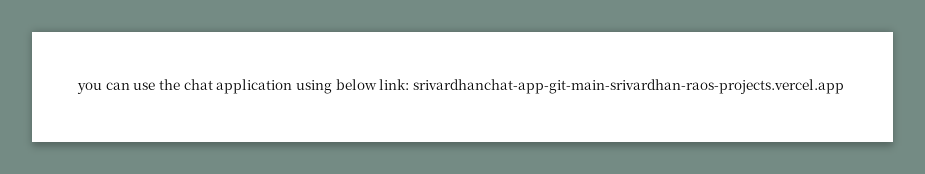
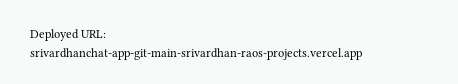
[77,79,410,94] you can use the chat application using below link: -> [30,29,107,41] Deployed URL:

